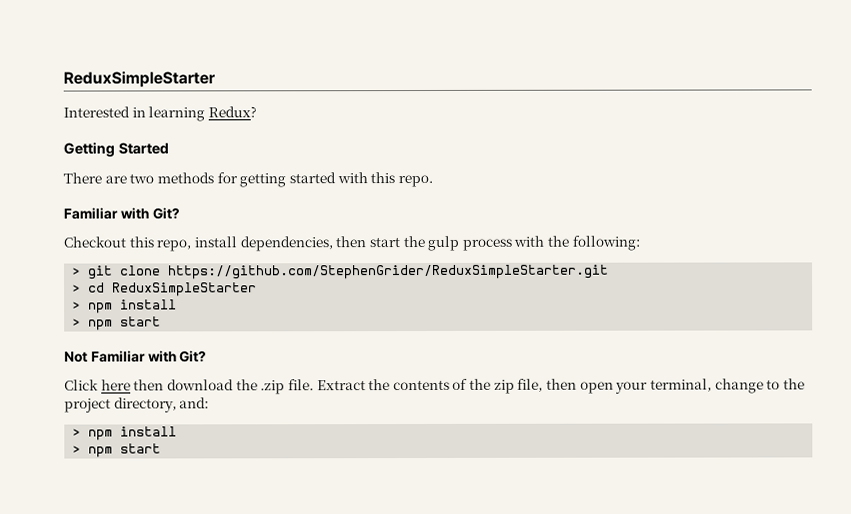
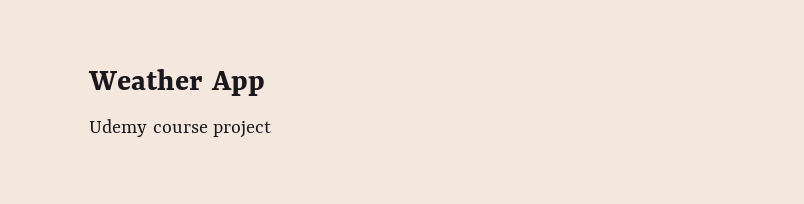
[63,71,216,88] [63,106,257,122] [63,142,169,158] [63,172,433,188] [63,207,180,220] [63,235,640,252] [72,264,610,280] [72,282,258,297] [72,299,178,314] [72,316,162,331] [64,350,208,363] [64,378,805,395] [64,397,210,413] [72,426,178,441] [72,443,162,458] ReduxSimpleStarter // Interested in learning Redux? // Getting Started // There are two methods for getting started with this repo. // Familiar with Git? // Checkout this repo, install dependencies, then start the gulp process with the following: // > git clone https://github.com/StephenGrider/ReduxSimpleStarter.git // > cd ReduxSimpleStarter // > npm install // > npm start // Not Familiar with Git? // Click here then download the .zip file. Extract the contents of the zip file, then open your terminal, change to the project directory, and: // > npm install // > npm start -> [88,69,265,96] [89,119,272,138] Weather App // Udemy course project

